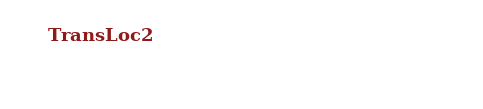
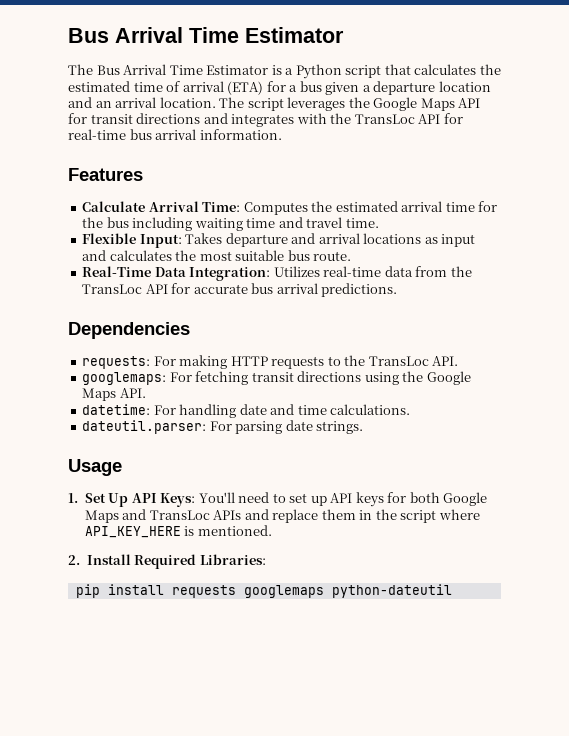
[48,28,154,41] TransLoc2 -> [68,27,344,43] [68,64,501,79] [68,81,491,95] [68,97,481,111] [68,113,463,127] [68,129,282,140] [68,168,143,181] [82,201,498,215] [82,217,379,231] [82,233,476,248] [82,250,352,261] [82,266,472,281] [82,283,398,297] [68,322,190,339] [82,355,459,369] [82,371,471,385] [82,388,146,401] [82,404,411,418] [82,420,364,434] [68,459,122,476] [68,492,488,507] [84,509,480,523] [84,525,272,538] [68,554,266,569] [75,584,452,598] Bus Arrival Time Estimator // The Bus Arrival Time Estimator is a Python script that calculates the estimated time of arrival (ETA) for a bus given a departure location and an arrival location. The script leverages the Google Maps API for transit directions and integrates with the TransLoc API for real-time bus arrival information. // Features // Calculate Arrival Time: Computes the estimated arrival time for the bus including waiting time and travel time. // Flexible Input: Takes departure and arrival locations as input and calculates the most suitable bus route. // Real-Time Data Integration: Utilizes real-time data from the TransLoc API for accurate bus arrival predictions. // Dependencies // requests: For making HTTP requests to the TransLoc API. // googlemaps: For fetching transit directions using the Google Maps API. // datetime: For handling date and time calculations. // dateutil.parser: For parsing date strings. // Usage // 1. Set Up API Keys: You'll need to set up API keys for both Google Maps and TransLoc APIs and replace them in the script where API_KEY_HERE is mentioned. // 2. Install Required Libraries: // pip install requests googlemaps python-dateutil

